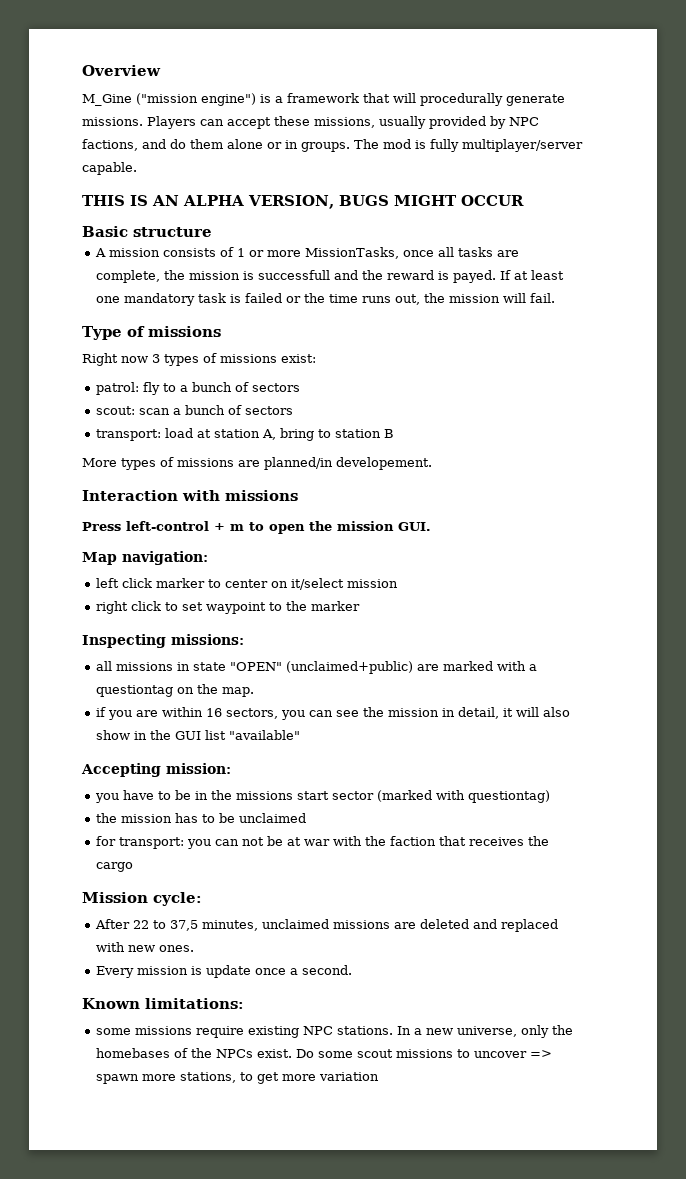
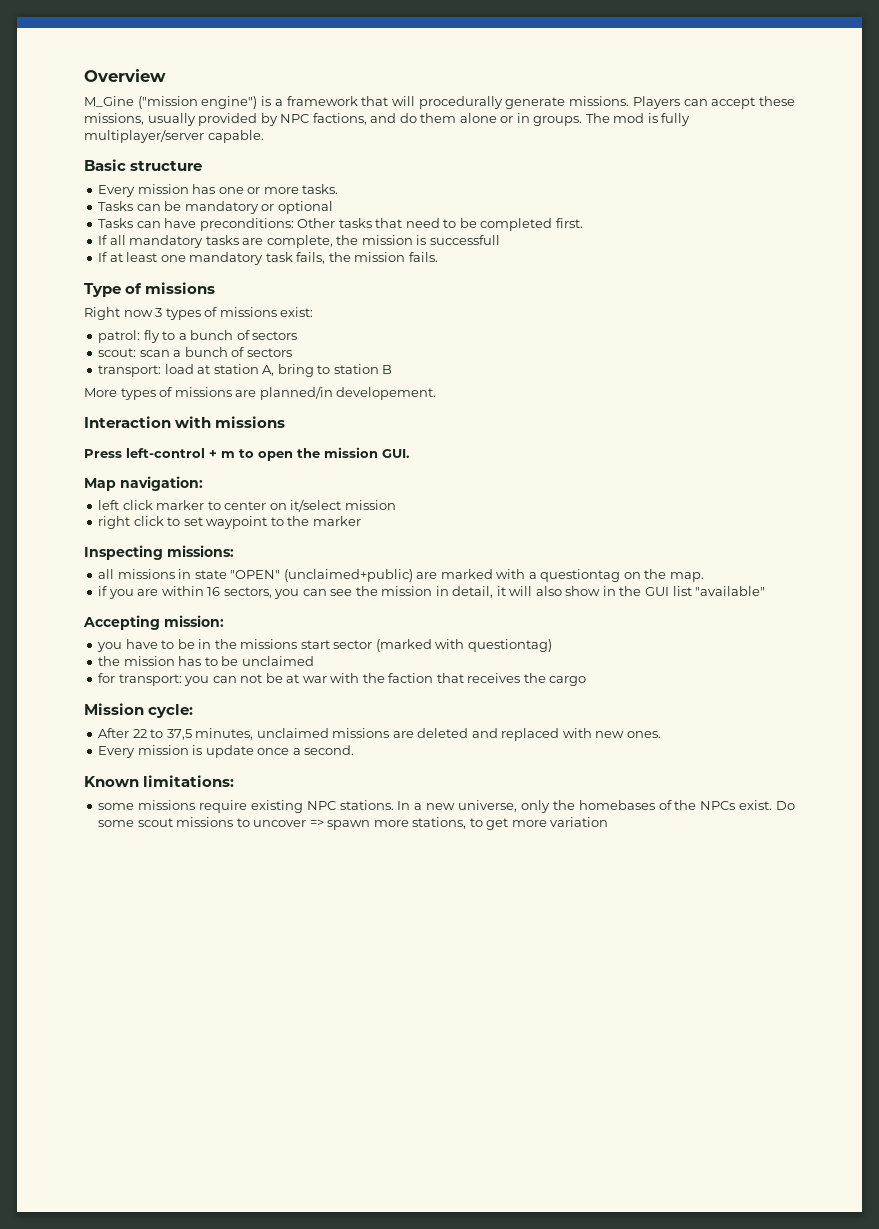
[82,195,524,209] [82,226,212,237] [95,247,455,259] THIS IS AN ALPHA VERSION, BUGS MIGHT OCCUR // Basic structure // A mission consists of 1 or more MissionTasks, once all -> [84,159,203,171] [98,184,339,197] [98,201,333,214] [98,218,583,231] [98,235,204,248] Basic structure // Every mission has one or more tasks. // Tasks can be mandatory or optional // Tasks can have preconditions: Other tasks that need to be completed first. // If all mandatory
[334,270,497,283] and the reward is payed. -> (500, 240) //
[230,293,556,305] is failed or the time runs out, the mission will fail. -> [296,252,438,264] fails, the mission fails.

